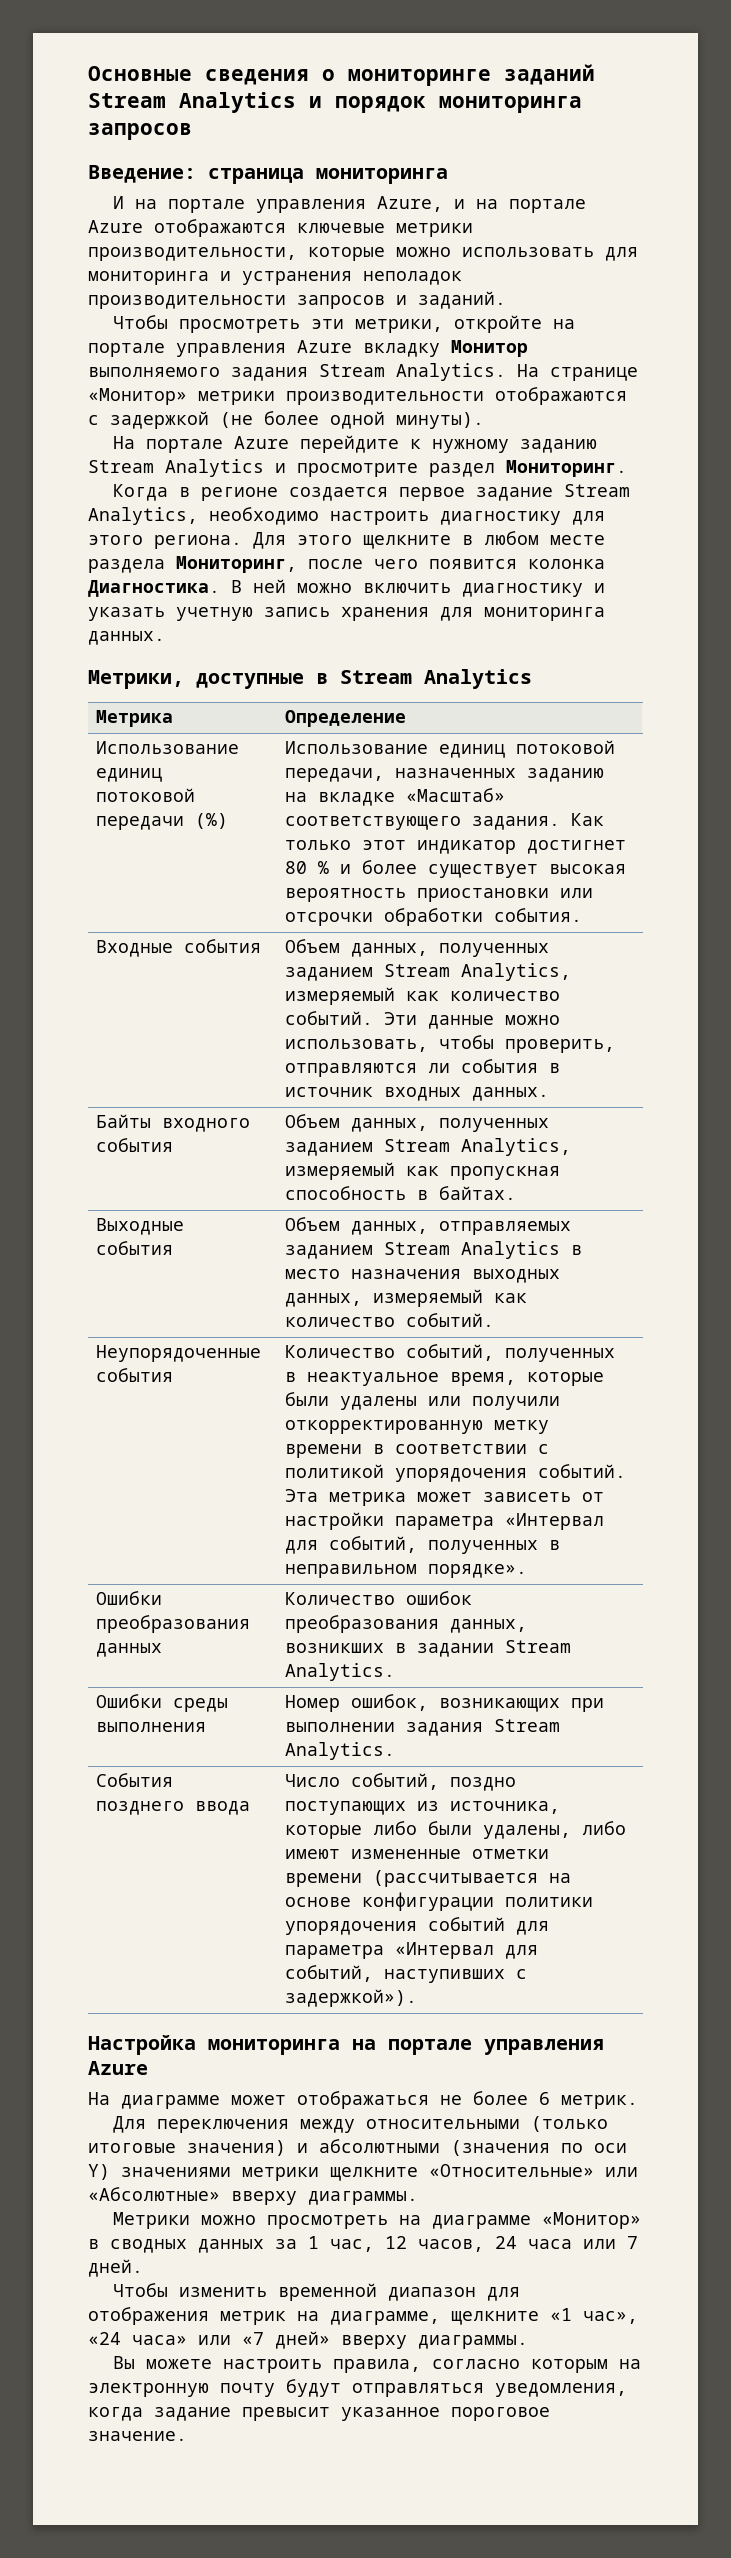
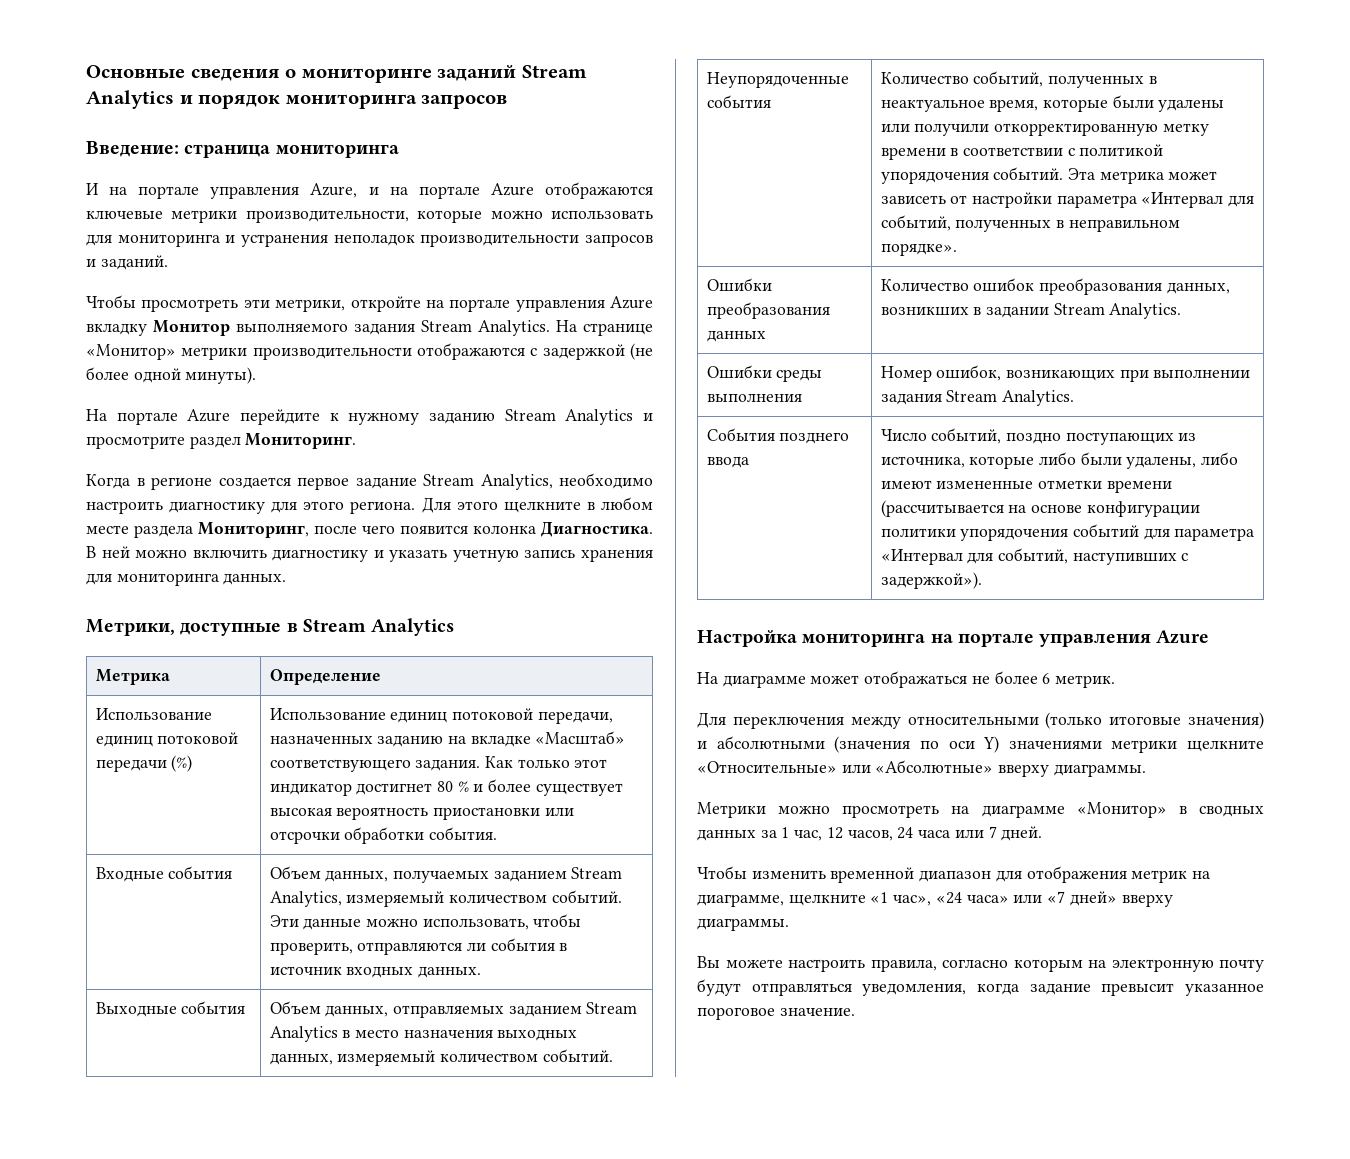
[438,943,549,957] [284,963,571,981] [284,987,560,1005] полученных заданием Stream Analytics, измеряемый как количество -> [392,867,623,883] [269,891,547,907] получаемых заданием Stream Analytics, измеряемый количеством
[95,1114,250,1132] [95,1138,173,1152] [284,1114,549,1132] [284,1138,571,1156] [284,1162,560,1180] [284,1186,516,1200] // Байты входного события | Объем данных, полученных заданием Stream Analytics, измеряемый как пропускная способность в байтах. -> (481, 972) none
[493,1293,527,1303] [284,1317,395,1327] как количество -> [439,1053,538,1062] количеством

